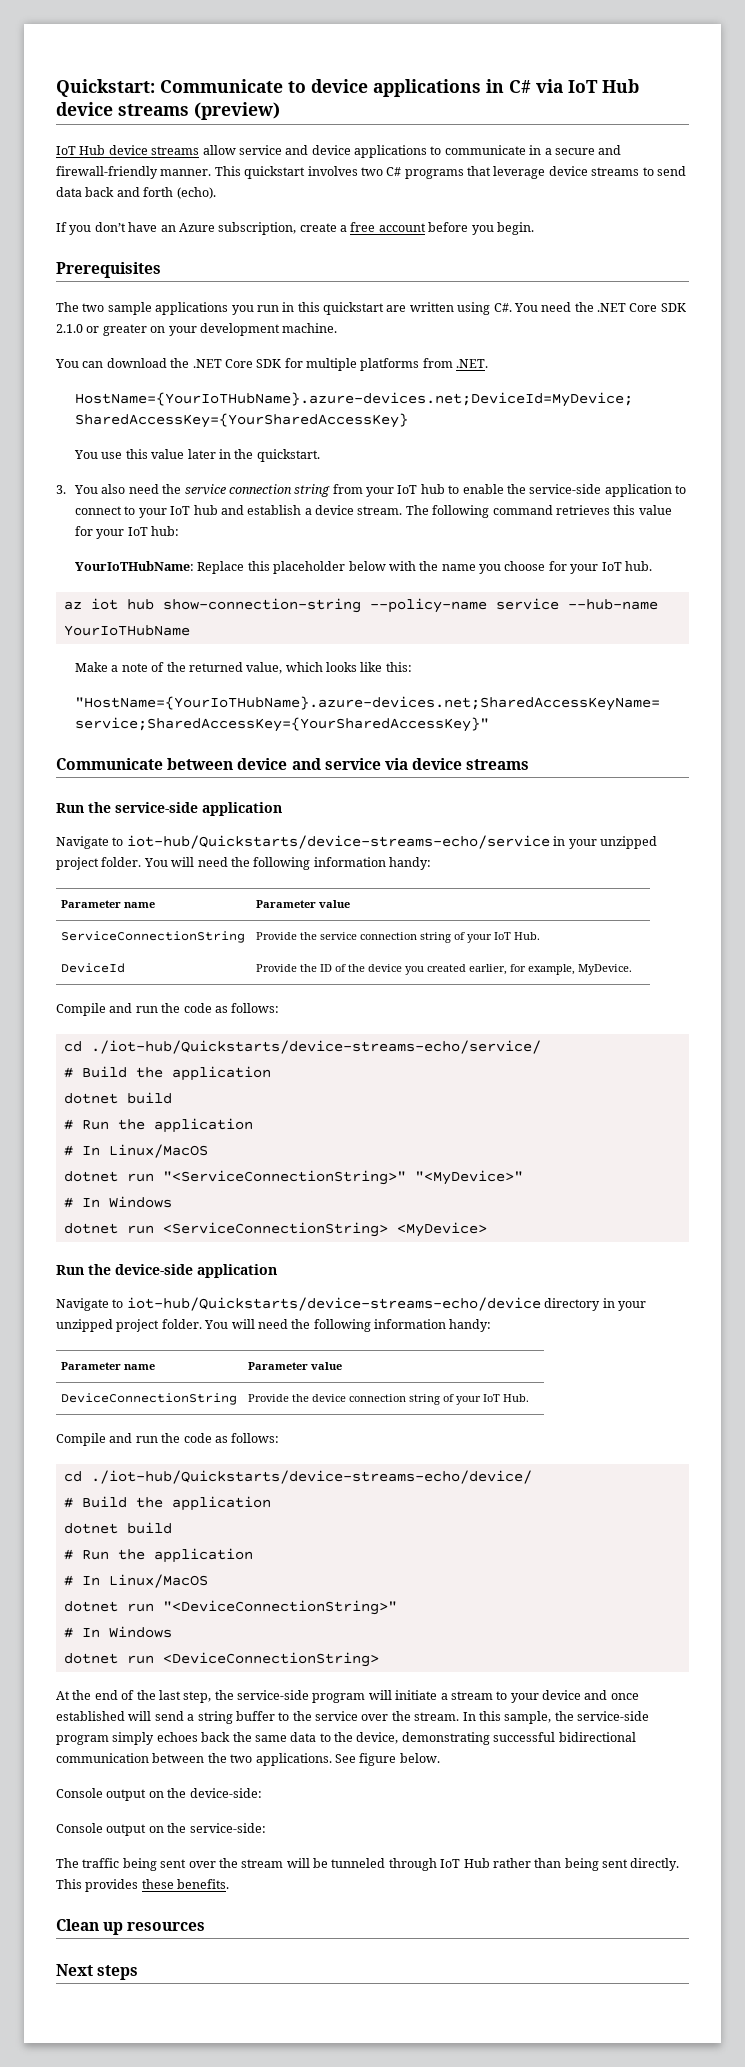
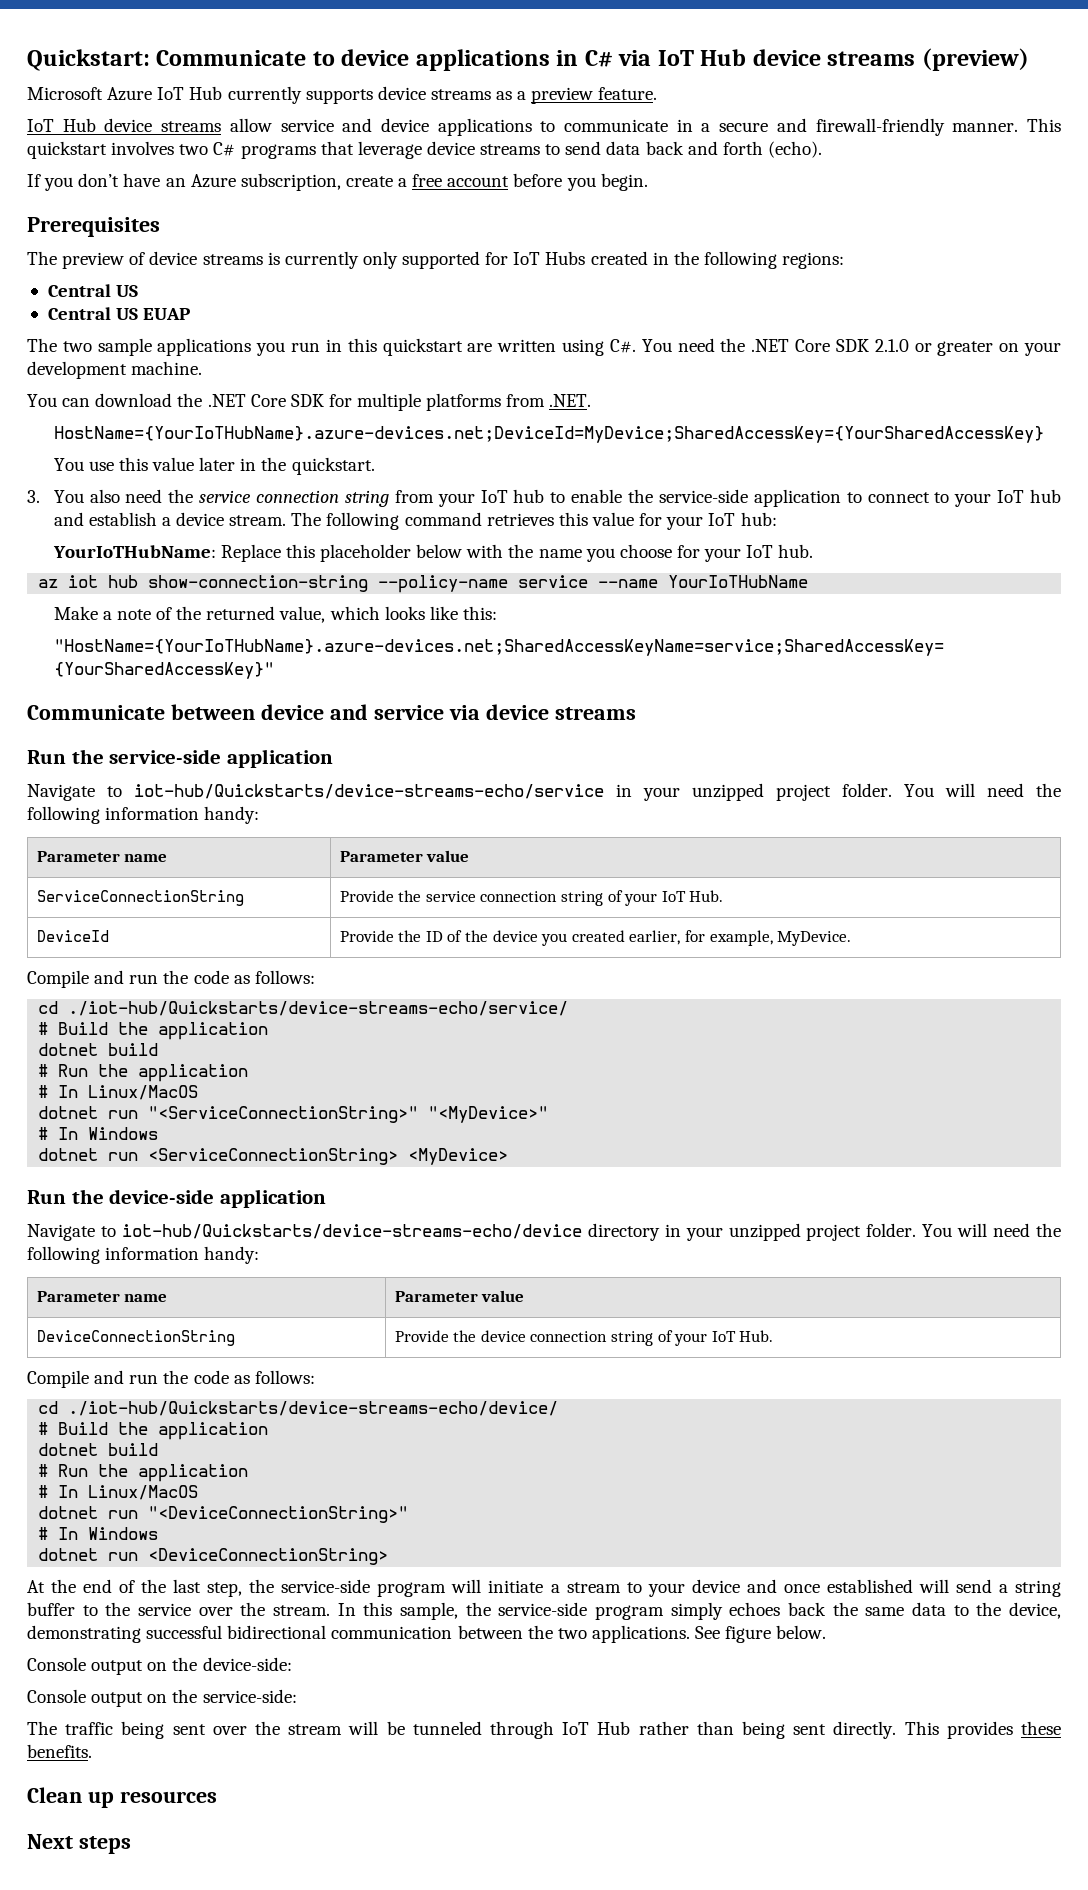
(280, 111) none -> [27,86,658,104] // Microsoft Azure IoT Hub currently supports device streams as a preview feature.
(161, 270) none -> [27,251,845,269] [47,284,139,297] [47,307,191,320] // The preview of device streams is currently only supported for IoT Hubs created in the following regions: // Central US // Central US EUAP
[567,599,658,610] --hub-name -> [598,579,659,588] --name

